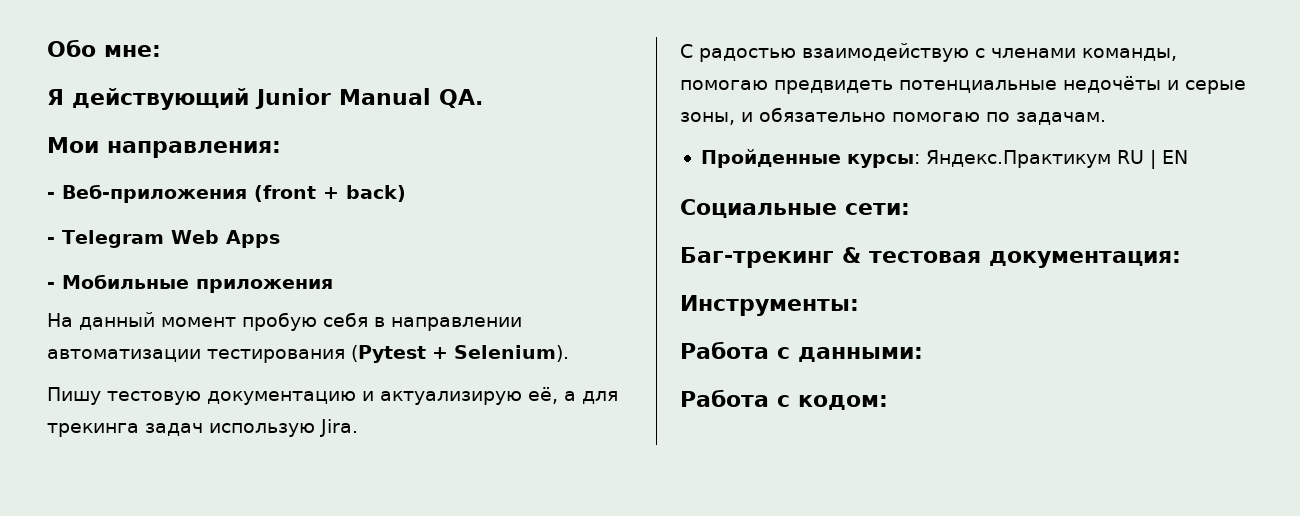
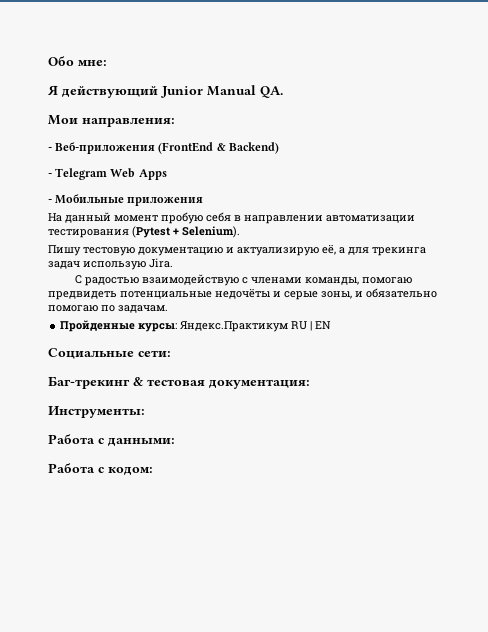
[254,185,406,202] (front + back) -> [158,142,279,154] (FrontEnd & Backend)

